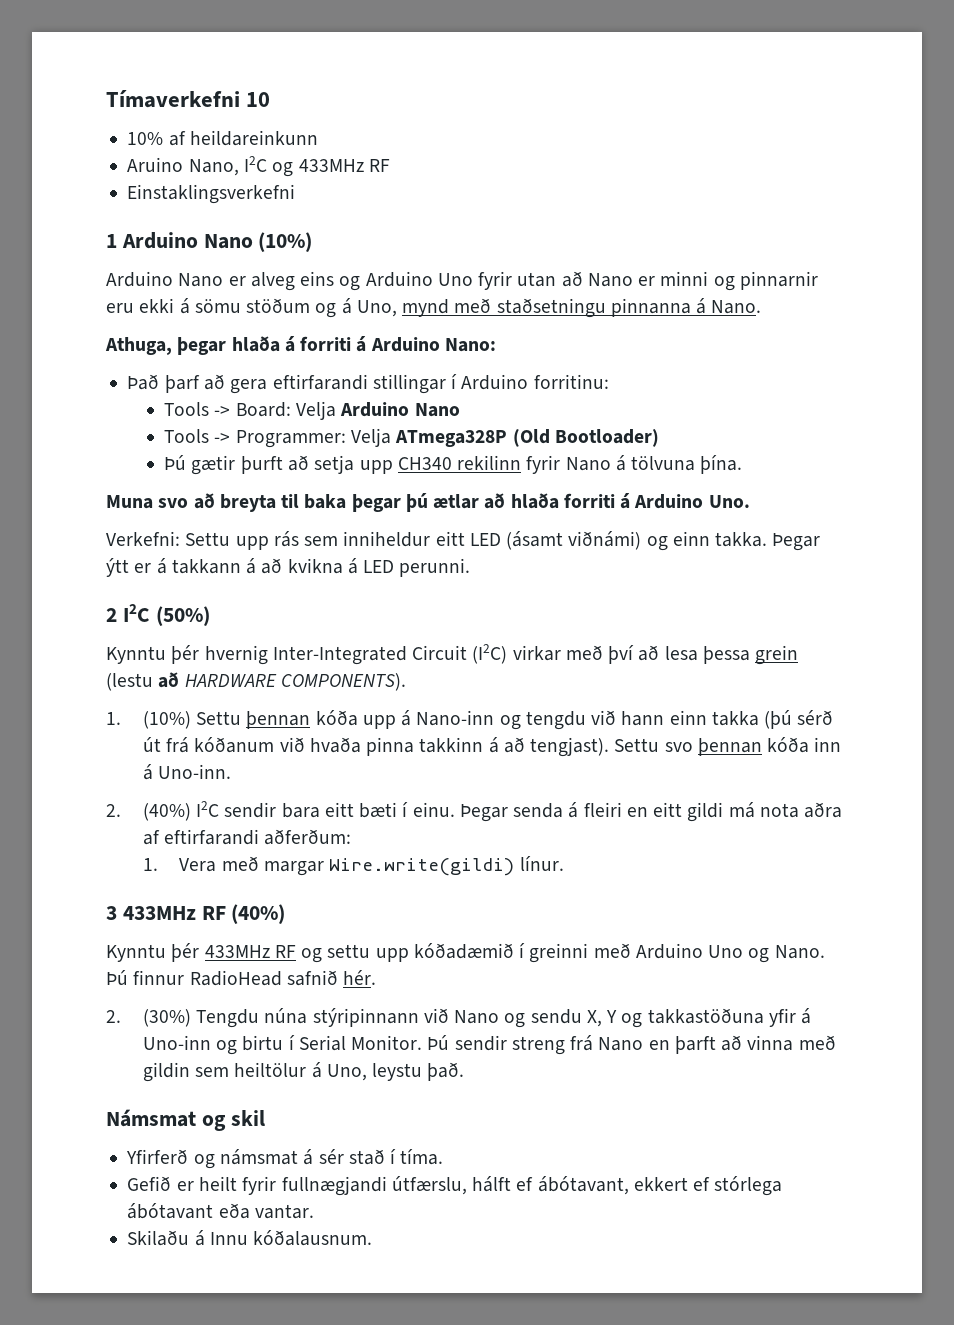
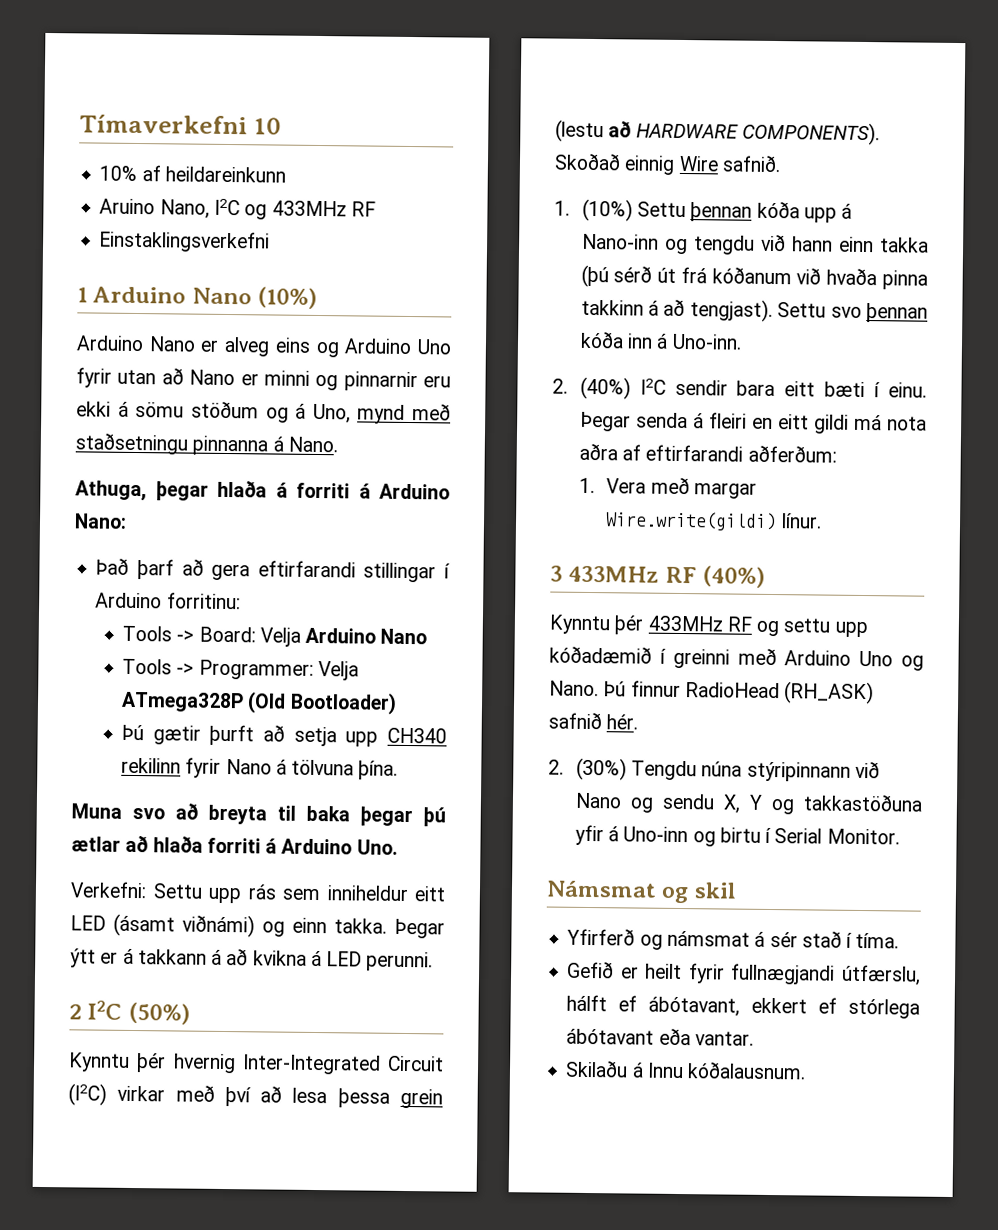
(406, 682) none -> [554,152,781,175] Skoðað einnig Wire safnið.
(282, 978) none -> [784,681,875,705] (RH_ASK)
[427,1035,836,1055] [142,1062,465,1082] Þú sendir streng frá Nano en þarft að vinna með gildin sem heiltölur á Uno, leystu það. -> (900, 836) none

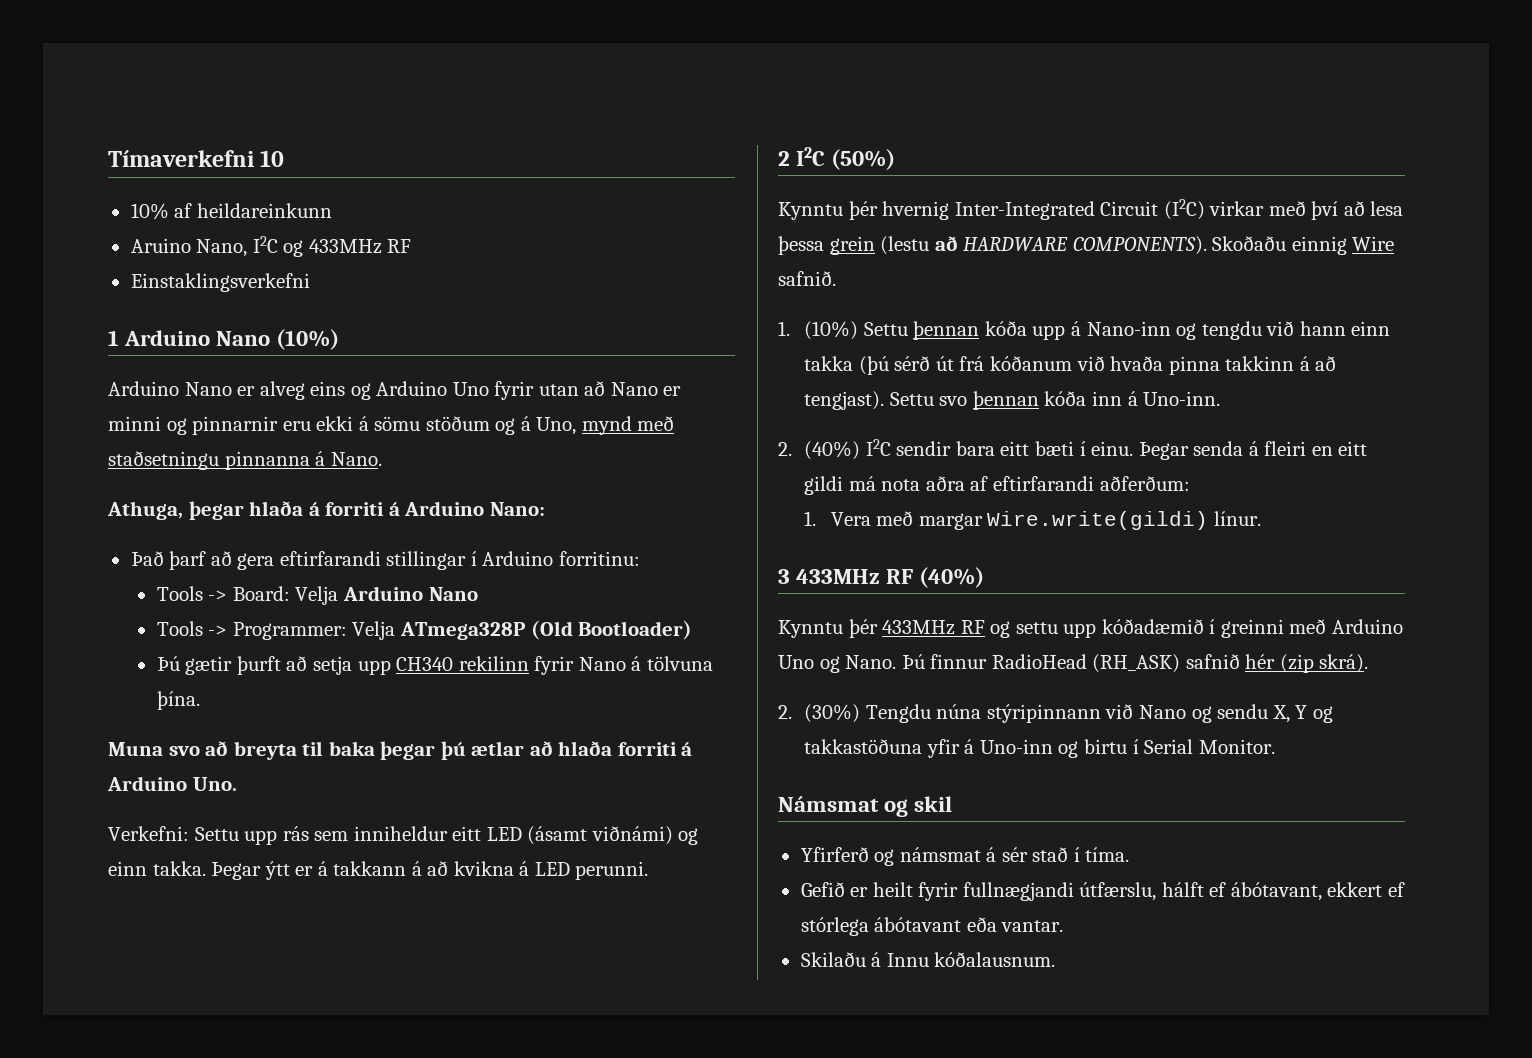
[554,152,621,171] Skoðað -> [1212,236,1287,251] Skoðaðu
[606,714,639,730] hér. -> [1245,654,1369,673] hér (zip skrá).

